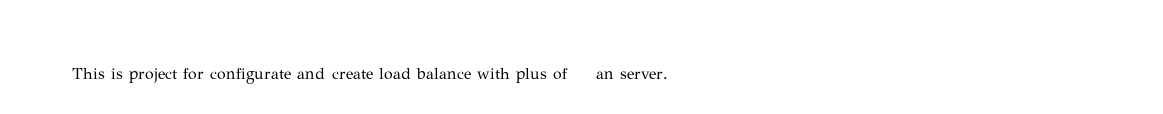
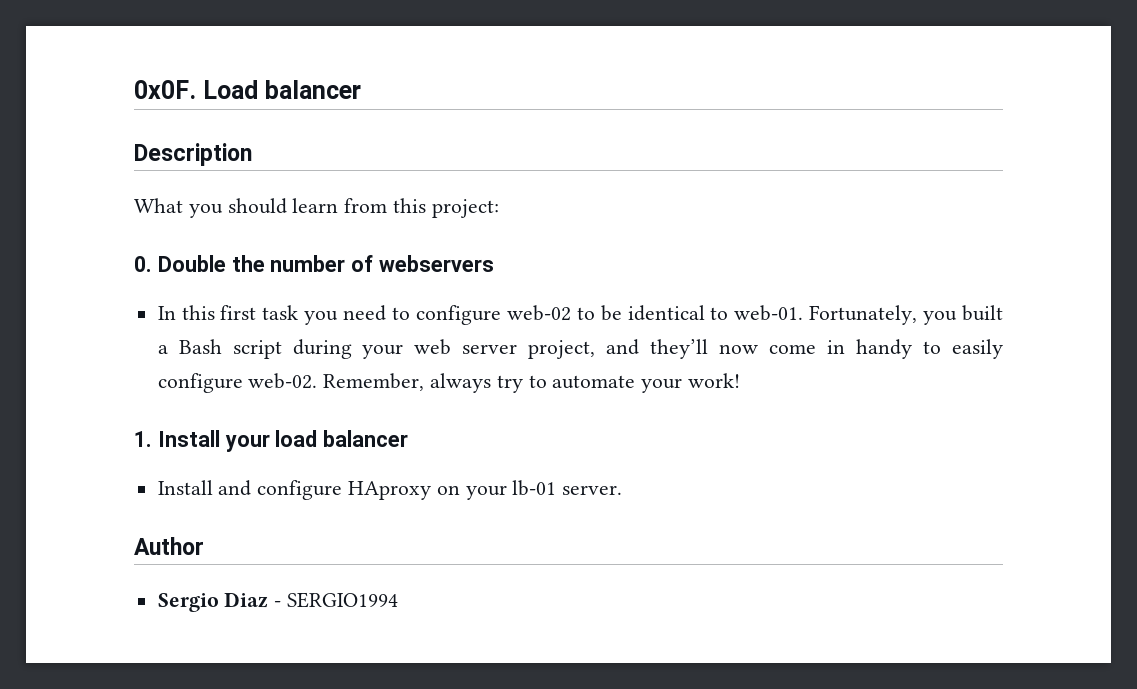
[72,68,668,84] This is project for configurate and create load balance with plus of an server. -> [134,80,361,99] [134,143,252,166] [134,198,499,218] [134,255,495,272] [157,305,1004,325] [157,339,1004,359] [157,373,741,393] [134,430,409,452] [157,480,623,500] [134,537,204,555] [157,592,399,612] 0x0F. Load balancer // Description // What you should learn from this project: // 0. Double the number of webservers // In this first task you need to configure web-02 to be identical to web-01. Fortunately, you built a Bash script during your web server project, and they’ll now come in handy to easily configure web-02. Remember, always try to automate your work! // 1. Install your load balancer // Install and configure HAproxy on your lb-01 server. // Author // Sergio Diaz - SERGIO1994

